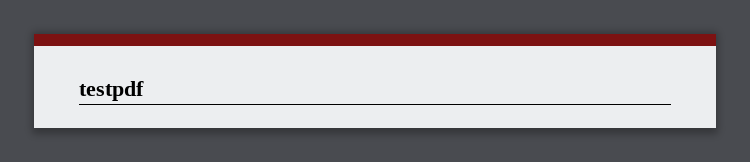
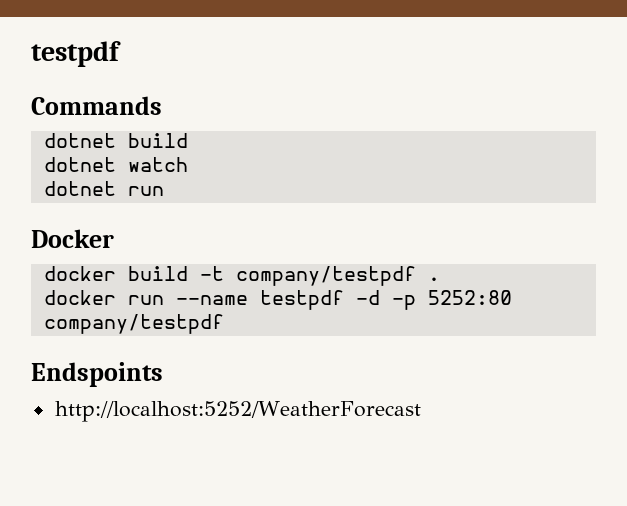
[79,81,144,101] testpdf -> [31,41,121,67] [31,96,162,115] [43,133,188,148] [43,157,188,172] [43,181,164,196] [31,229,114,248] [43,266,440,286] [43,290,512,310] [43,314,224,334] [31,362,163,387] [54,401,421,422] testpdf // Commands // dotnet build // dotnet watch // dotnet run // Docker // docker build -t company/testpdf . // docker run --name testpdf -d -p 5252:80 company/testpdf // Endspoints // http://localhost:5252/WeatherForecast

